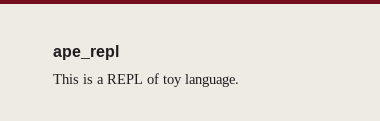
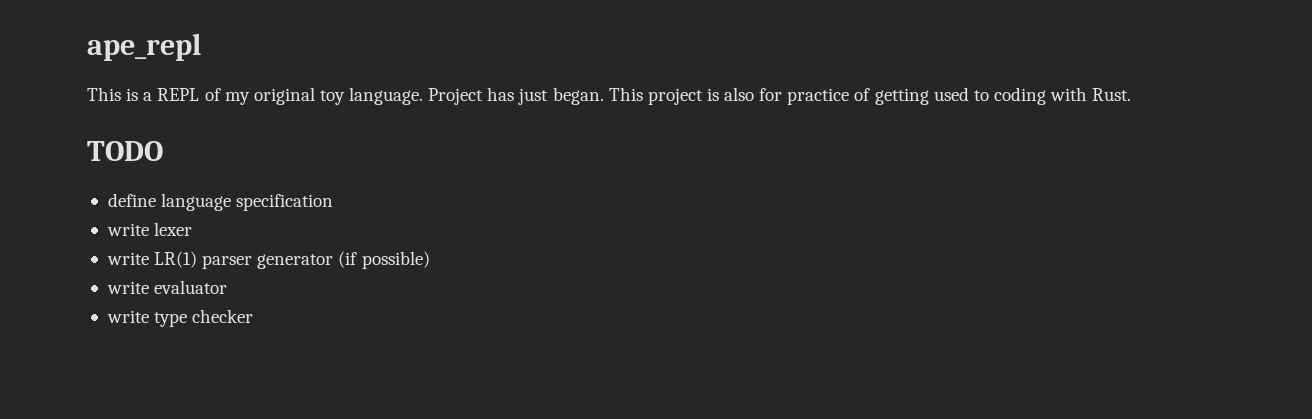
[163,74,239,87] toy language. -> [224,87,1132,105] [87,141,163,161] [107,193,334,211] [106,222,193,236] [106,251,430,269] [106,280,228,294] [106,309,254,327] my original toy language. Project has just began. This project is also for practice of getting used to coding with Rust. // TODO // define language specification // write lexer // write LR(1) parser generator (if possible) // write evaluator // write type checker

